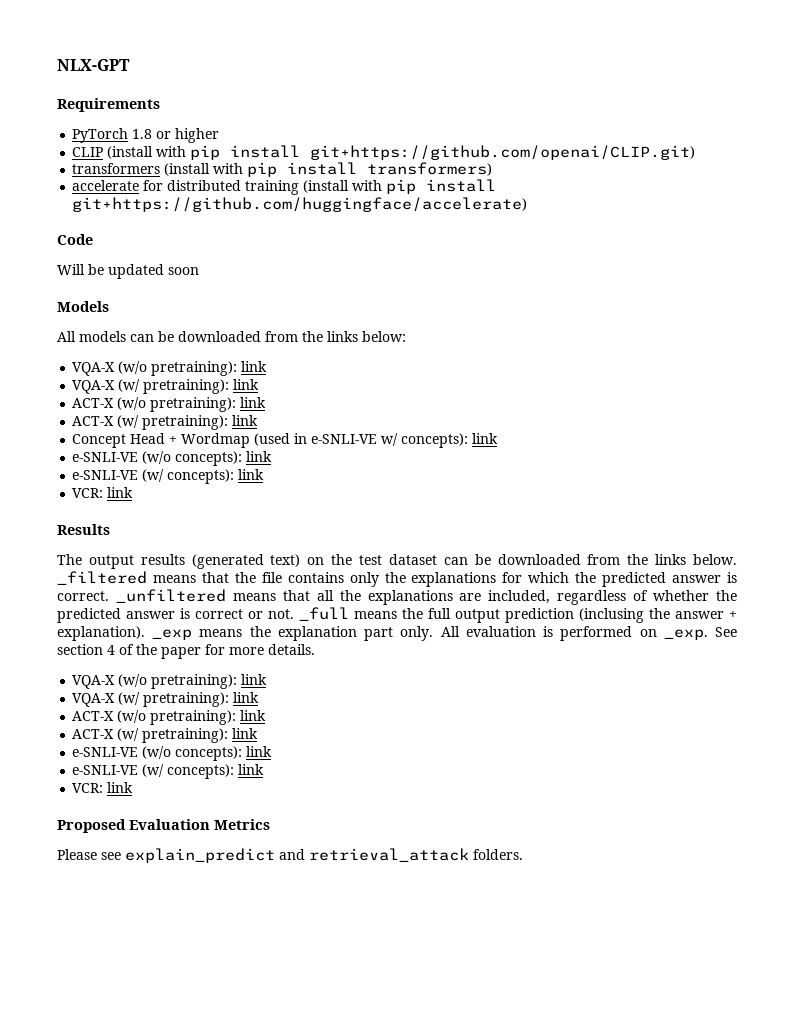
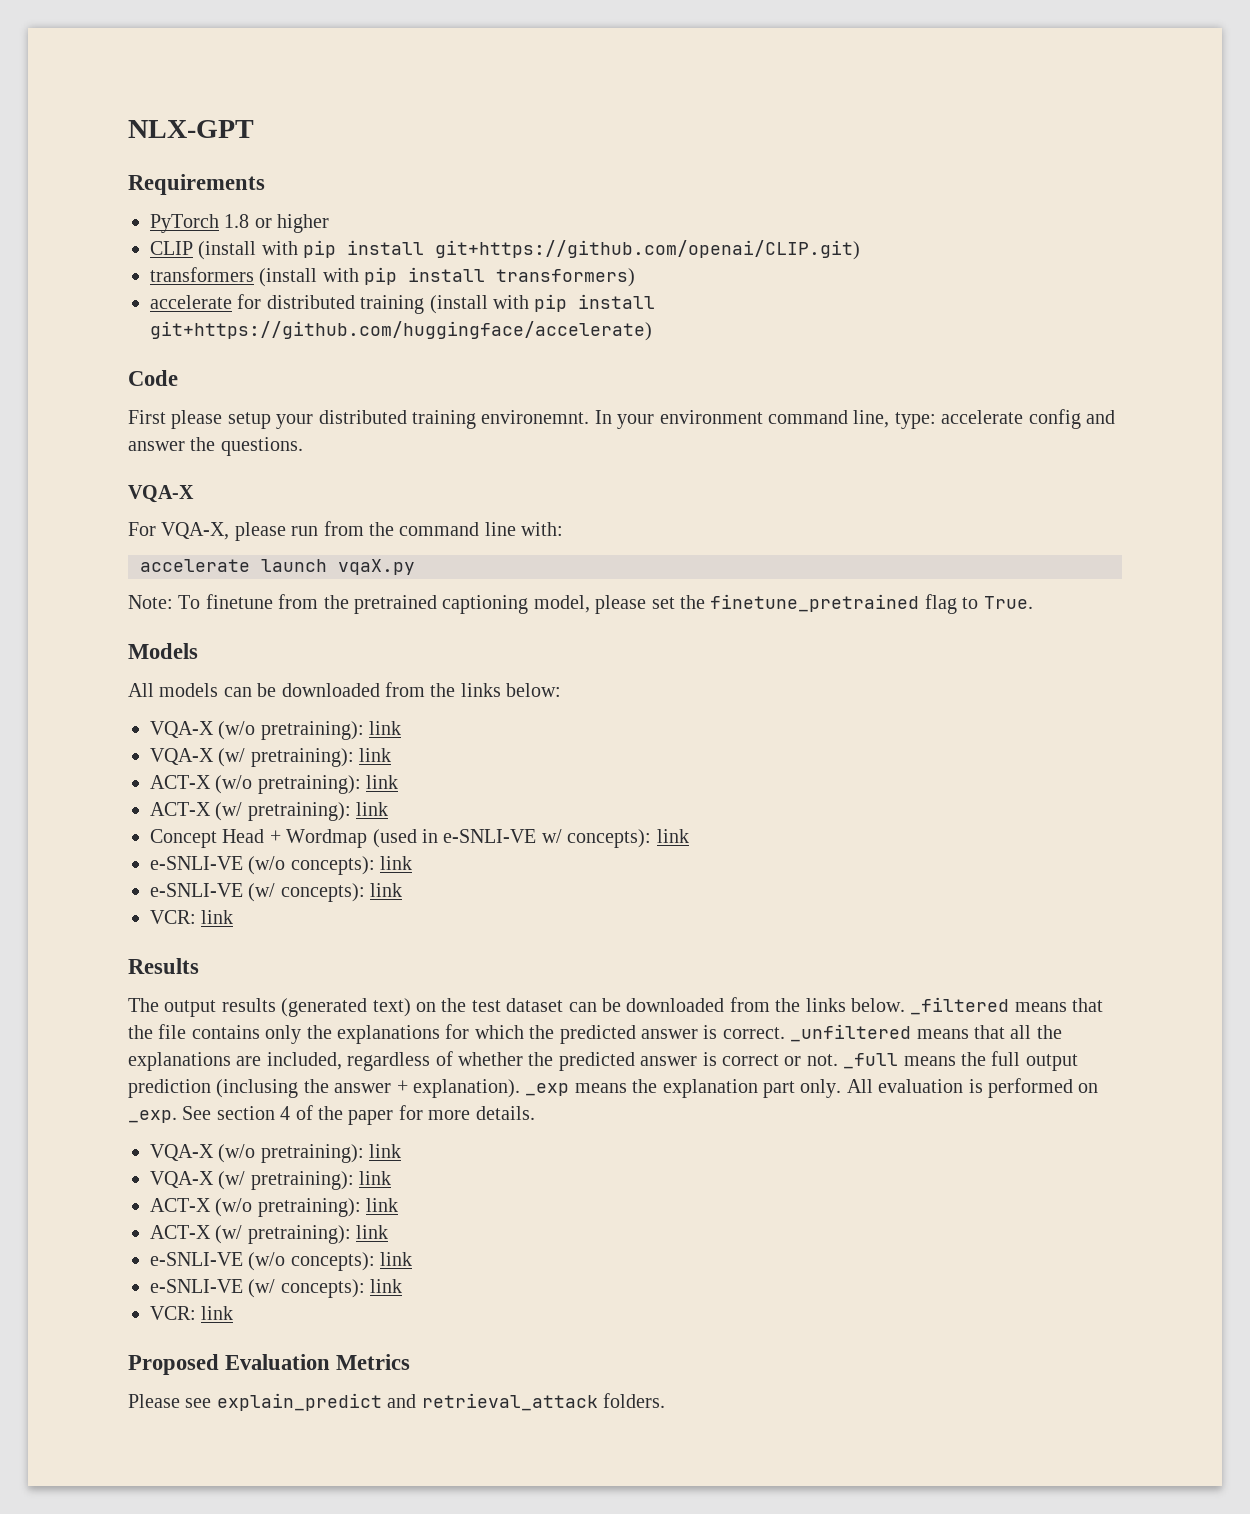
[57,264,199,279] Will be updated soon -> [128,409,1115,429] [128,437,303,456] [128,485,194,503] [128,521,564,541] [140,559,415,575] [128,594,1033,614] First please setup your distributed training environemnt. In your environment command line, type: accelerate config and answer the questions. // VQA-X // For VQA-X, please run from the command line with: // accelerate launch vqaX.py // Note: To finetune from the pretrained captioning model, please set the finetune_pretrained flag to True.

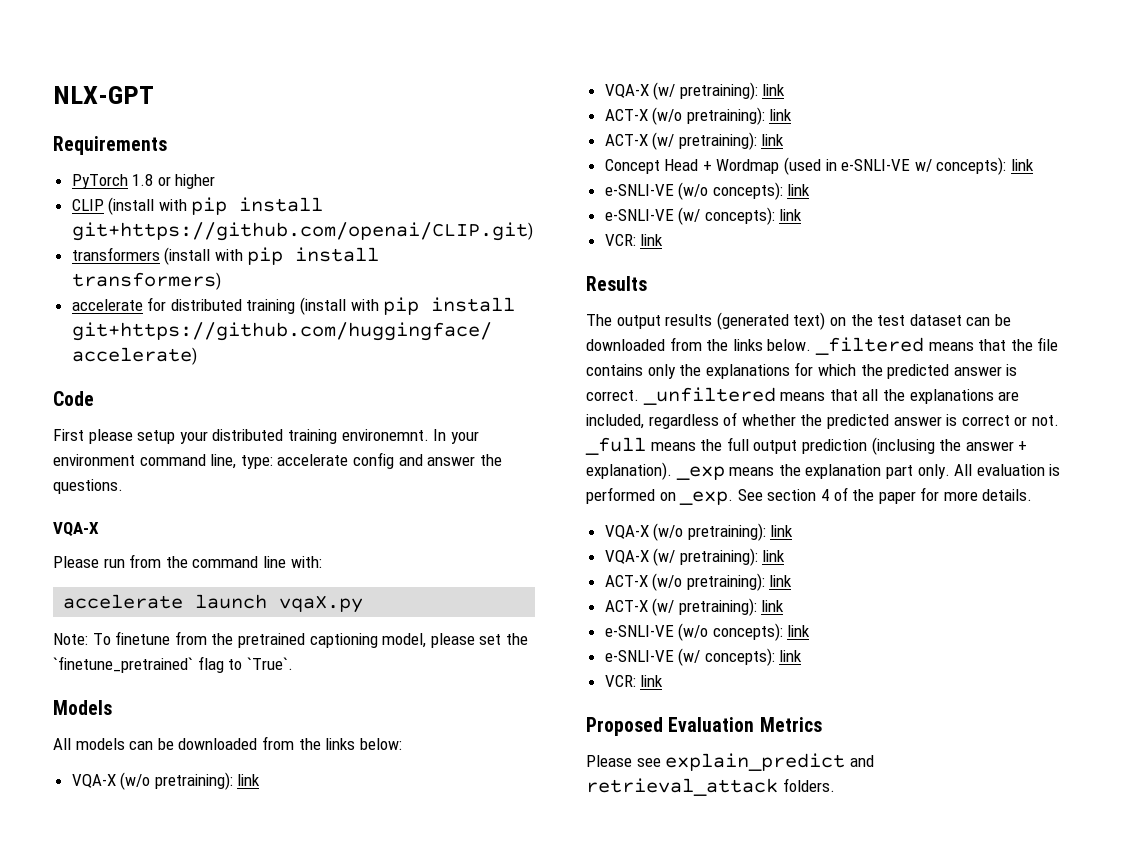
[128,522,286,541] For VQA-X, please -> [53,556,99,568] Please
[710,594,920,612] finetune_pretrained -> [53,656,193,673] `finetune_pretrained`
[983,596,1033,609] True. -> [246,657,293,670] `True`.

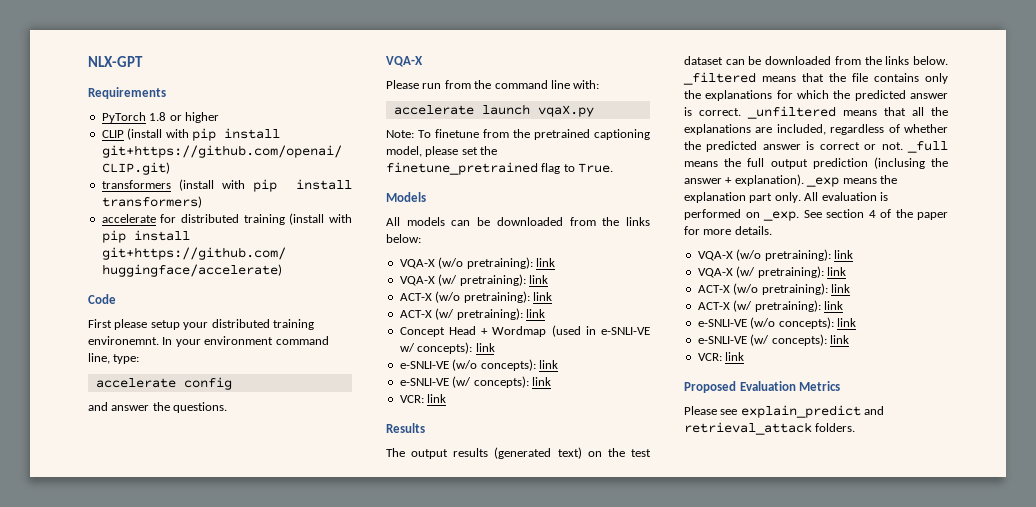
(273, 462) none -> (140, 359) //
(394, 460) none -> (232, 383) //
[53,656,193,673] `finetune_pretrained` -> [386,162,538,175] finetune_pretrained
[246,657,293,670] `True`. -> [578,163,614,173] True.

